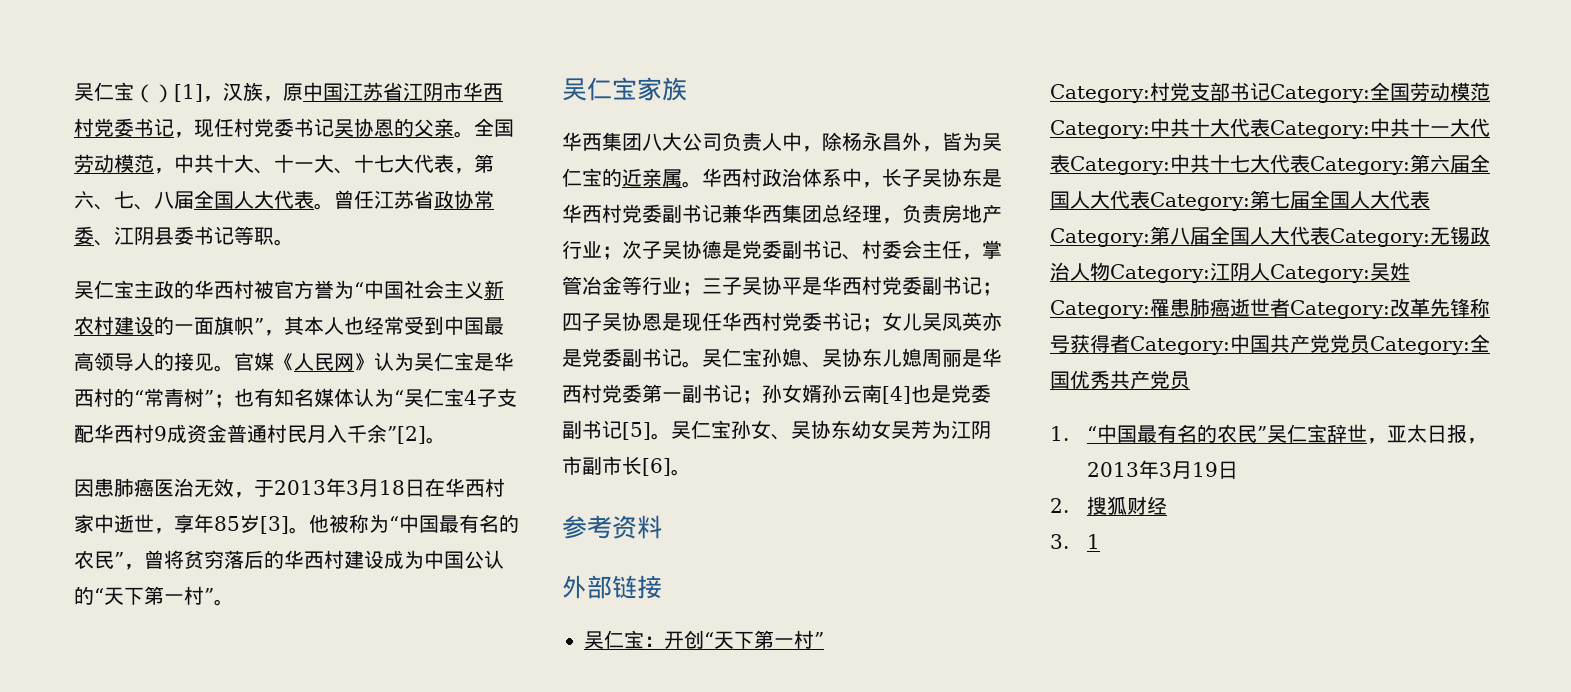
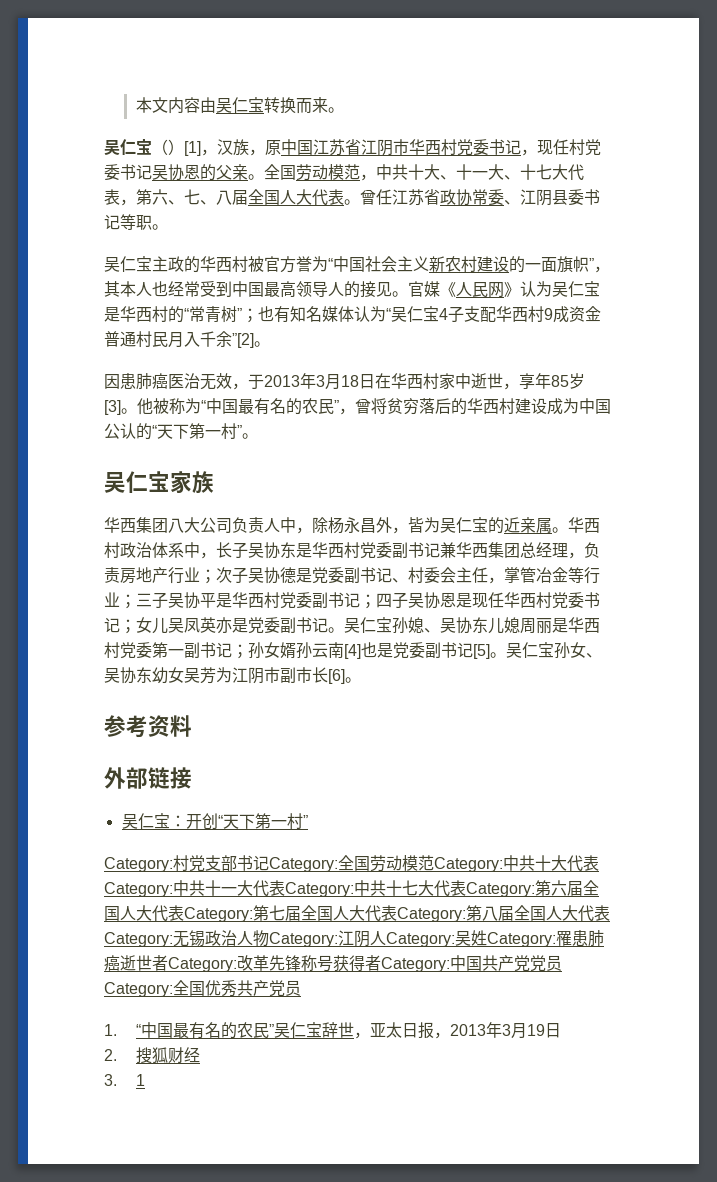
(74, 92) none -> [135,97,344,114] 本文内容由吴仁宝转换而来。 //

